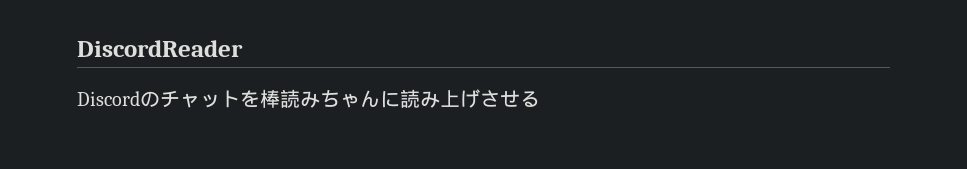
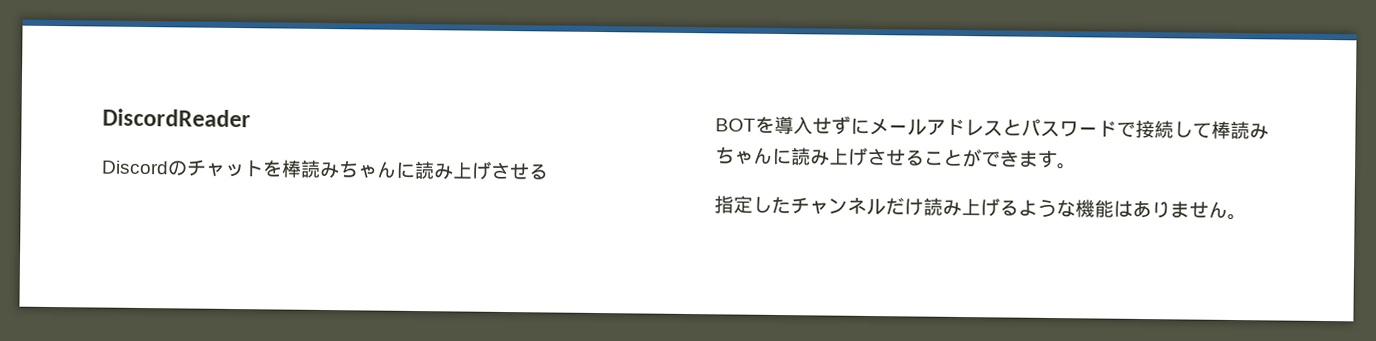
(540, 99) none -> [715,115,1269,140] [715,146,1077,170] [714,195,1247,221] // BOTを導入せずにメールアドレスとパスワードで接続して棒読みちゃんに読み上げさせることができます。 // 指定したチャンネルだけ読み上げるような機能はありません。

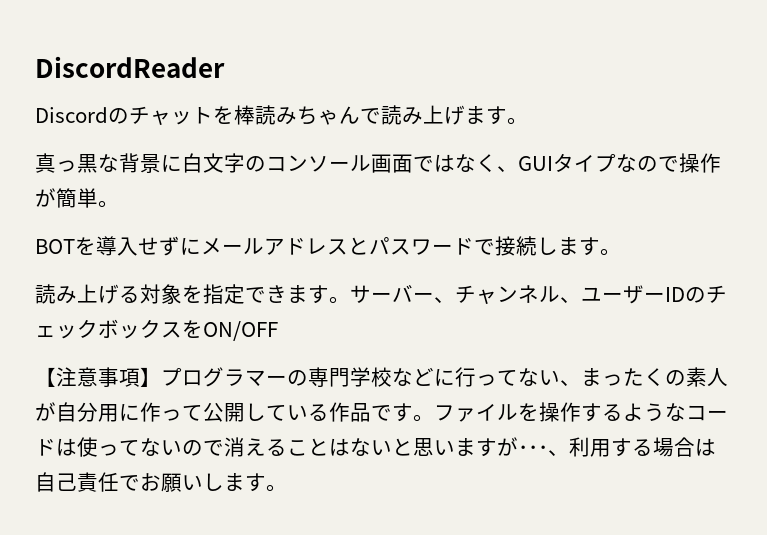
[395,160,549,180] に読み上げさせる -> [360,105,528,125] [35,153,721,173] [35,188,119,208] で読み上げます。 // 真っ黒な背景に白文字のコンソール画面ではなく、GUIタイプなので操作が簡単。
[1192,120,1269,140] [715,146,1077,170] [714,195,1228,219] て棒読みちゃんに読み上げさせることができます。 // 指定したチャンネルだけ読み上げるような機能はありません -> [558,237,621,256] [35,284,727,304] [35,319,278,341] [35,367,728,387] [35,402,728,422] [35,437,716,457] [35,472,266,492] ます。 // 読み上げる対象を指定できます。サーバー、チャンネル、ユーザーIDのチェックボックスをON/OFF // 【注意事項】プログラマーの専門学校などに行ってない、まったくの素人が自分用に作って公開している作品です。ファイルを操作するようなコードは使ってないので消えることはないと思いますが･･･、利用する場合は自己責任でお願いします

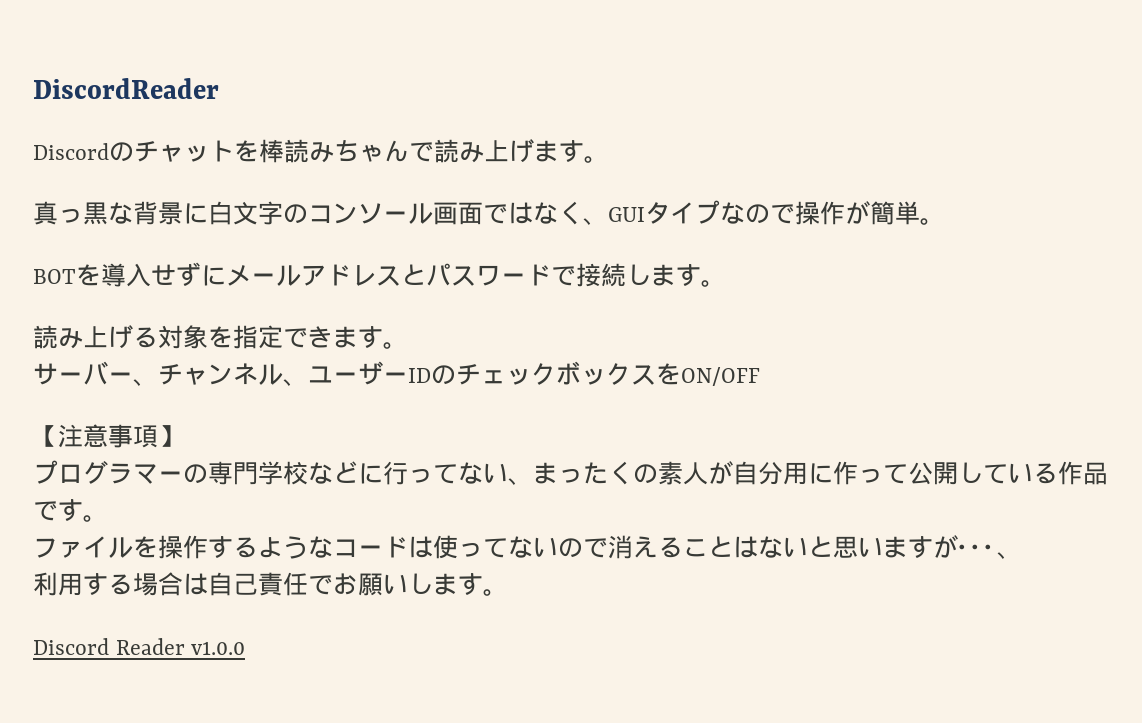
(350, 300) none -> (408, 345) //
(161, 377) none -> (183, 436) //
(434, 418) none -> (108, 518) //
(569, 453) none -> (1022, 555) //
(287, 488) none -> [33,638,246,655] // Discord Reader v1.0.0

